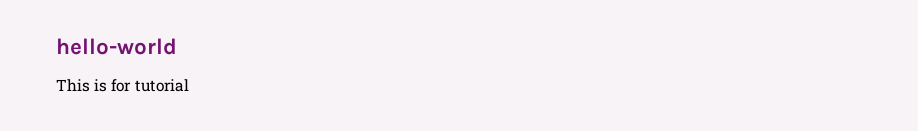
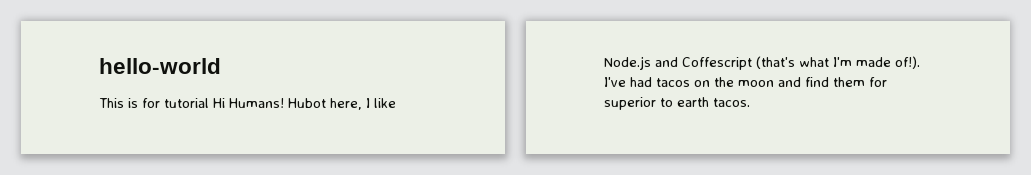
(189, 85) none -> [213,98,396,110] [604,56,920,70] [604,77,887,87] [604,97,750,110] Hi Humans! Hubot here, I like Node.js and Coffescript (that's what I'm made of!). I've had tacos on the moon and find them for superior to earth tacos.

